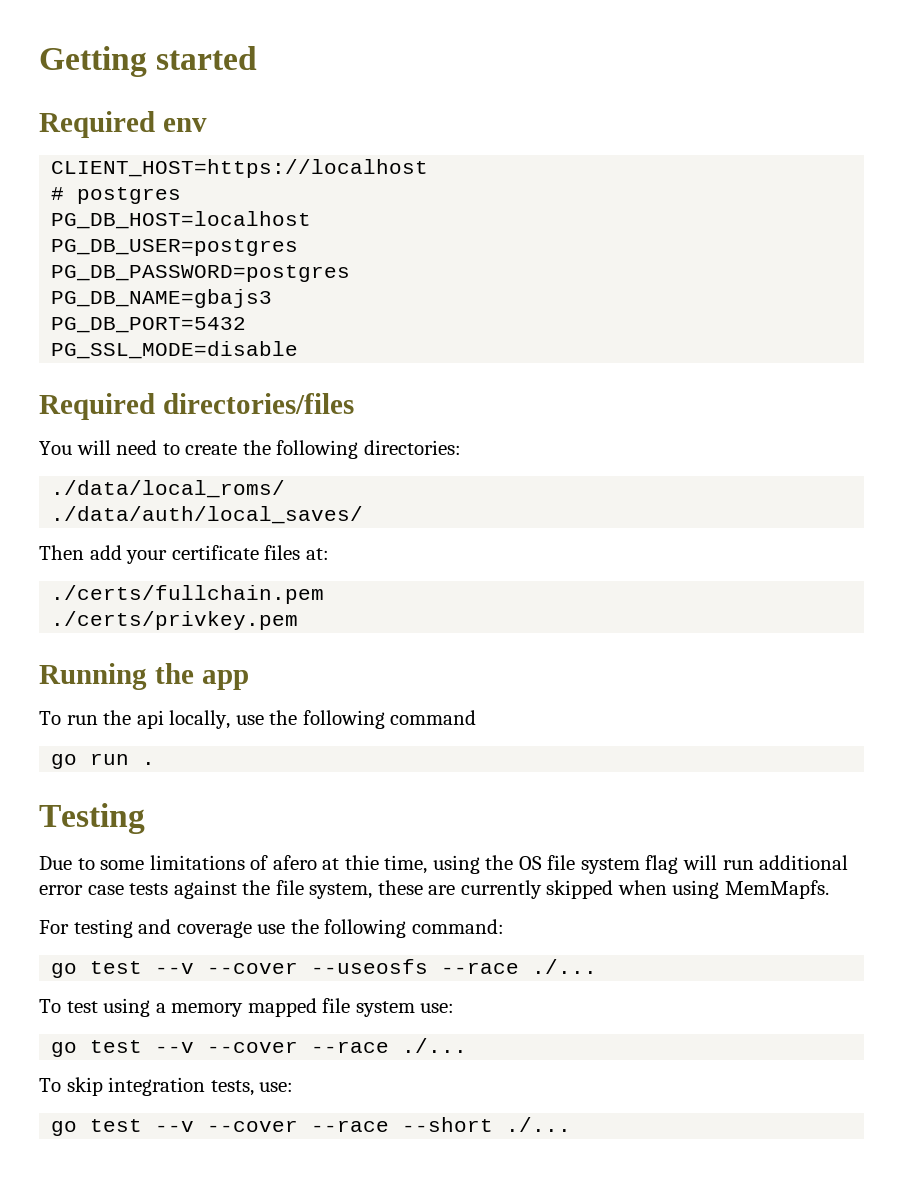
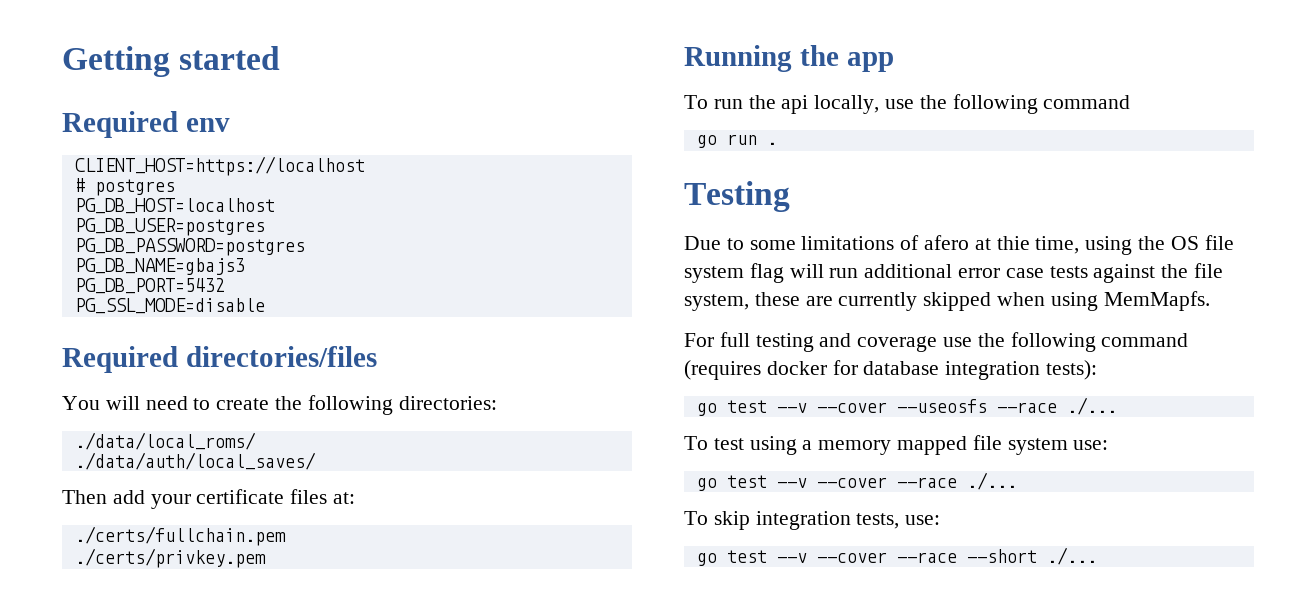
(69, 927) none -> [719,332,750,347] full
[411,919,504,934] command: -> [1101,333,1189,347] [684,360,1098,380] command (requires docker for database integration tests):

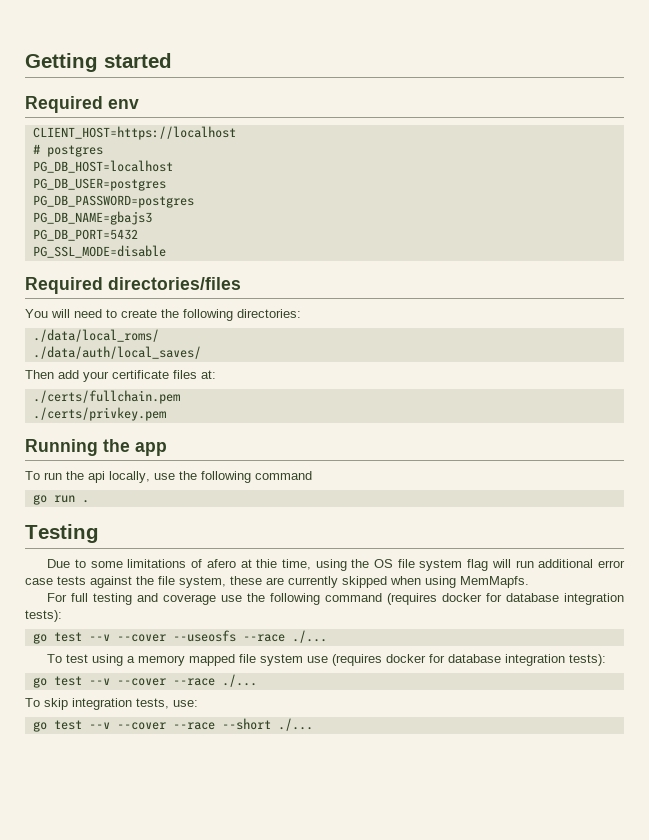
[1073,440,1109,450] use: -> [307,654,607,666] use (requires docker for database integration tests):

